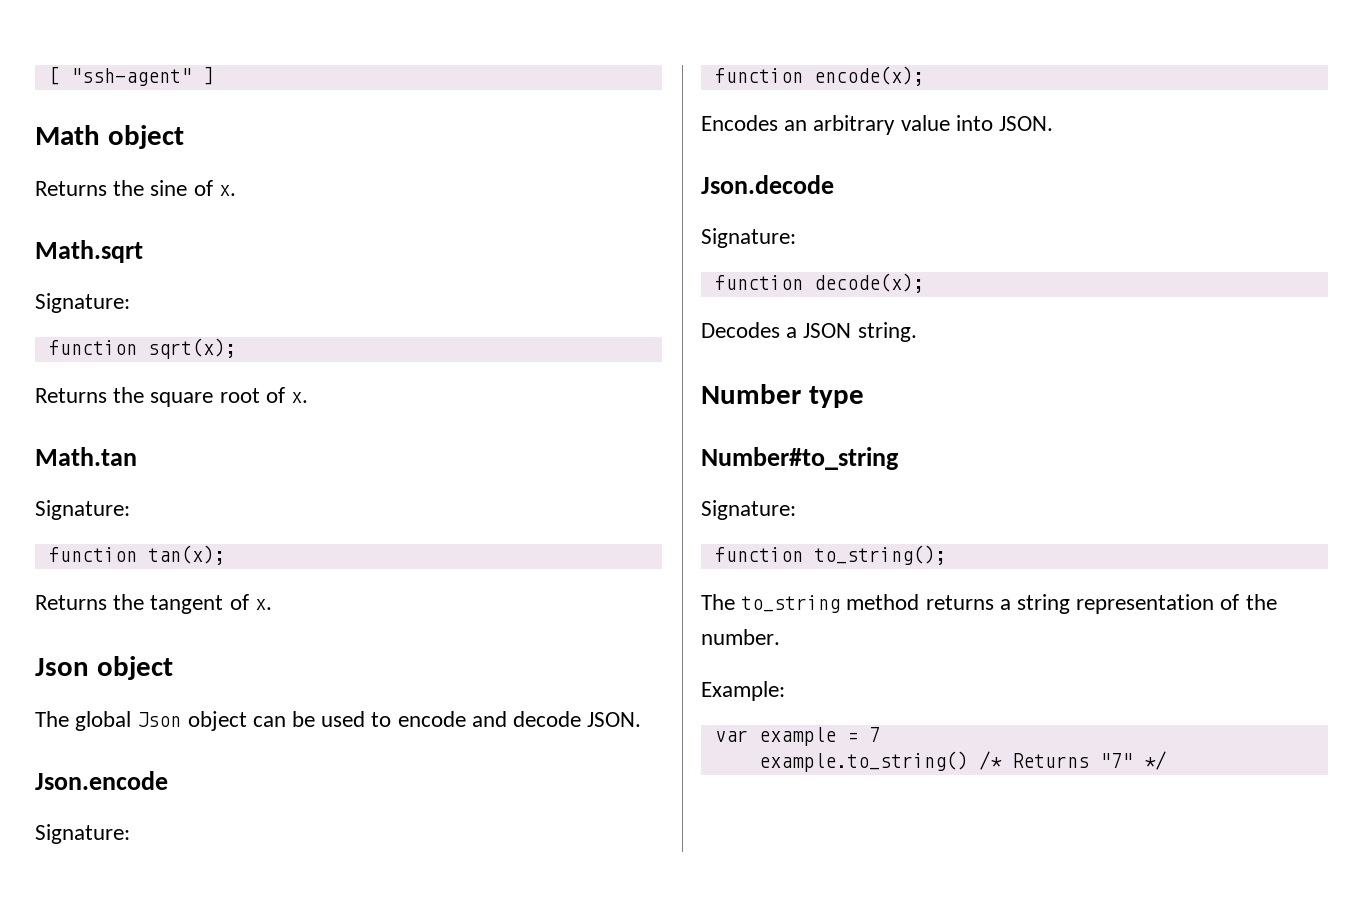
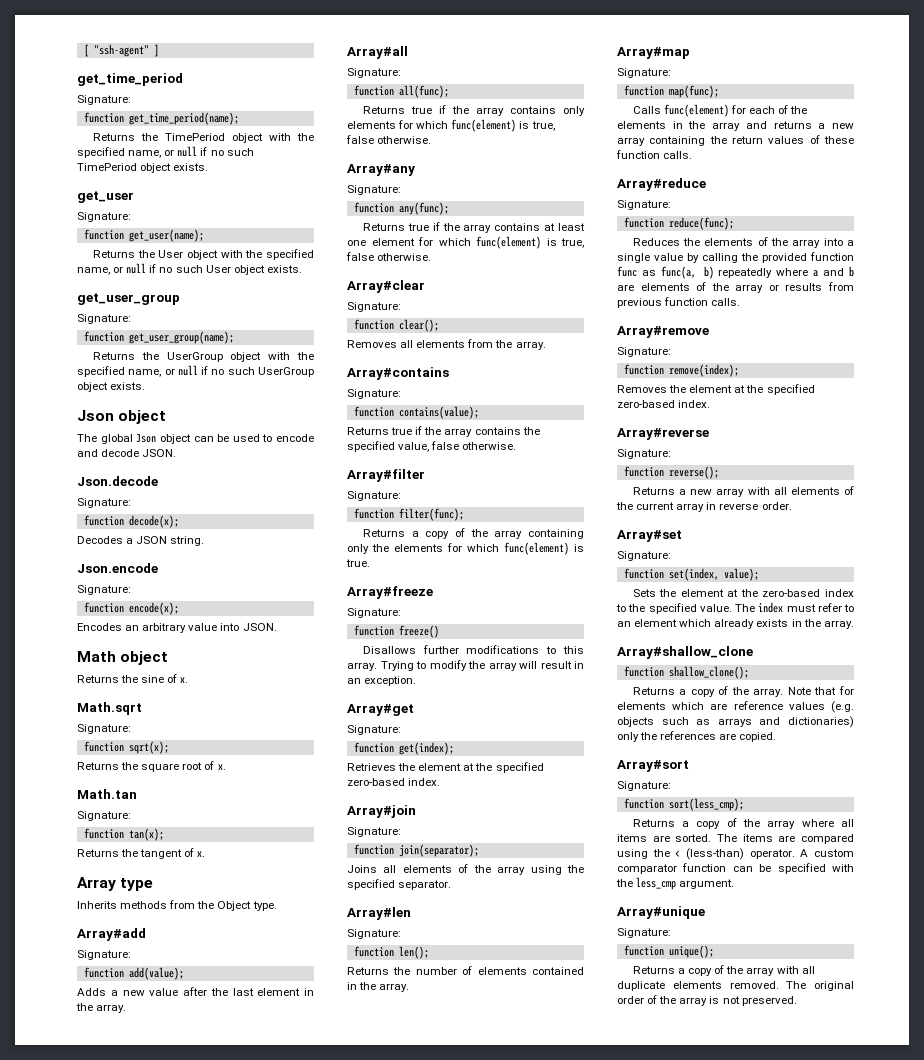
(214, 75) none -> [77,73,183,86] [77,95,131,105] [83,112,239,125] [92,133,314,143] [77,146,254,158] [77,163,209,173] [77,191,134,203] [77,212,131,222] [83,229,204,242] [92,249,314,260] [77,263,302,275] [77,293,180,305] [77,314,131,324] [83,331,234,344] [92,352,314,362] [77,365,314,377] [77,382,146,392] [77,410,167,424] [77,433,314,444] [77,449,177,457] [77,476,158,486] [77,498,131,508] [83,515,179,528] [77,536,205,546] [77,563,158,573] [77,585,131,595] [83,602,179,615] [77,623,277,633] // get_time_period // Signature: // function get_time_period(name); // Returns the TimePeriod object with the specified name, or null if no such TimePeriod object exists. // get_user // Signature: // function get_user(name); // Returns the User object with the specified name, or null if no such User object exists. // get_user_group // Signature: // function get_user_group(name); // Returns the UserGroup object with the specified name, or null if no such UserGroup object exists. // Json object // The global Json object can be used to encode and decode JSON. // Json.decode // Signature: // function decode(x); // Decodes a JSON string. // Json.encode // Signature: // function encode(x); // Encodes an arbitrary value into JSON.
[35,656,173,680] [35,711,642,731] [35,771,168,790] [35,824,130,844] [714,66,924,86] [701,115,1054,135] [701,175,834,194] [701,228,796,248] [714,273,924,293] [701,322,917,342] [701,384,864,408] [701,447,899,470] [701,500,796,520] [714,545,946,565] [701,594,1277,614] [701,629,780,645] [701,681,785,701] [714,727,880,746] [758,751,1166,772] Json object // The global Json object can be used to encode and decode JSON. // Json.encode // Signature: // function encode(x); // Encodes an arbitrary value into JSON. // Json.decode // Signature: // function decode(x); // Decodes a JSON string. // Number type // Number#to_string // Signature: // function to_string(); // The to_string method returns a string representation of the number. // Example: // var example = 7 // example.to_string() /* Returns "7" */ -> [77,877,154,891] [77,900,277,911] [77,928,146,941] [77,950,131,960] [83,967,184,980] [77,987,314,996] [76,1003,127,1013] [347,46,408,59] [347,68,401,78] [353,85,449,98] [362,105,585,116] [347,119,555,132] [346,135,432,144] [347,164,415,176] [347,185,401,195] [353,202,449,215] [362,222,585,233] [347,236,584,249] [346,252,432,261] [347,280,425,293] [347,302,401,312] [353,319,439,332] [347,339,546,350] [347,367,449,380] [347,389,401,399] [353,406,479,419] [347,426,540,437] [347,441,517,452] [347,469,425,482] [347,491,401,501] [353,508,464,521] [362,528,584,539] [347,542,584,555] [346,559,370,567] [347,586,433,599] [347,608,401,618] [353,625,439,638] [362,645,584,654] [347,660,584,671] [347,676,417,686] [347,704,414,716] [347,725,401,735] [353,742,454,755] [347,762,544,773] [347,778,441,786] [347,805,416,818] [347,827,401,837] [353,844,479,857] [347,864,584,875] [347,879,452,890] [347,907,411,920] [347,929,401,939] [353,946,429,959] [347,966,584,975] [347,982,410,992] [617,47,690,59] [617,68,671,78] [623,85,719,98] [632,104,808,117] [617,121,854,131] [617,135,854,146] [616,150,693,159] [617,178,706,191] [617,200,671,210] [623,217,734,230] [632,237,854,248] [617,252,854,263] [617,266,854,279] [617,282,854,293] [617,297,741,308] [617,326,709,338] [617,347,671,357] [623,364,739,377] [617,384,815,395] [617,400,711,408] [617,428,709,440] [617,449,671,459] [623,466,719,479] [632,486,854,497] [616,502,792,512] [617,530,682,542] [617,551,671,561] [623,568,759,581] [632,589,854,597] [616,602,854,614] [617,619,854,629] [617,646,753,659] [623,666,749,679] [632,686,854,697] [617,701,854,713] [617,716,854,728] [617,731,777,742] [617,760,689,772] [617,781,671,791] [623,798,744,811] [632,818,854,829] [617,834,854,844] [617,848,854,860] [617,863,854,874] [616,877,735,890] [617,906,705,919] [617,928,671,938] [623,945,714,958] [632,965,815,976] [617,981,854,991] [617,995,797,1006] Array type // Inherits methods from the Object type. // Array#add // Signature: // function add(value); // Adds a new value after the last element in the array. // Array#all // Signature: // function all(func); // Returns true if the array contains only elements for which func(element) is true, false otherwise. // Array#any // Signature: // function any(func); // Returns true if the array contains at least one element for which func(element) is true, false otherwise. // Array#clear // Signature: // function clear(); // Removes all elements from the array. // Array#contains // Signature: // function contains(value); // Returns true if the array contains the specified value, false otherwise. // Array#filter // Signature: // function filter(func); // Returns a copy of the array containing only the elements for which func(element) is true. // Array#freeze // Signature: // function freeze() // Disallows further modifications to this array. Trying to modify the array will result in an exception. // Array#get // Signature: // function get(index); // Retrieves the element at the specified zero-based index. // Array#join // Signature: // function join(separator); // Joins all elements of the array using the specified separator. // Array#len // Signature: // function len(); // Returns the number of elements contained in the array. // Array#map // Signature: // function map(func); // Calls func(element) for each of the elements in the array and returns a new array containing the return values of these function calls. // Array#reduce // Signature: // function reduce(func); // Reduces the elements of the array into a single value by calling the provided function func as func(a, b) repeatedly where a and b are elements of the array or results from previous function calls. // Array#remove // Signature: // function remove(index); // Removes the element at the specified zero-based index. // Array#reverse // Signature: // function reverse(); // Returns a new array with all elements of the current array in reverse order. // Array#set // Signature: // function set(index, value); // Sets the element at the zero-based index to the specified value. The index must refer to an element which already exists in the array. // Array#shallow_clone // function shallow_clone(); // Returns a copy of the array. Note that for elements which are reference values (e.g. objects such as arrays and dictionaries) only the references are copied. // Array#sort // Signature: // function sort(less_cmp); // Returns a copy of the array where all items are sorted. The items are compared using the < (less-than) operator. A custom comparator function can be specified with the less_cmp argument. // Array#unique // Signature: // function unique(); // Returns a copy of the array with all duplicate elements removed. The original order of the array is not preserved.

